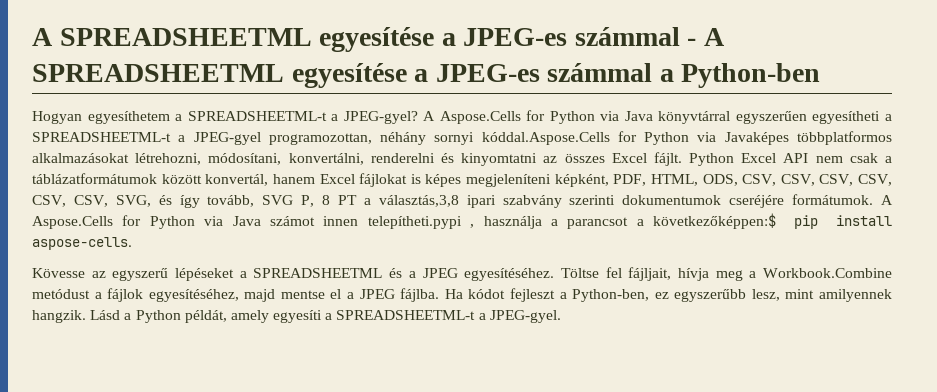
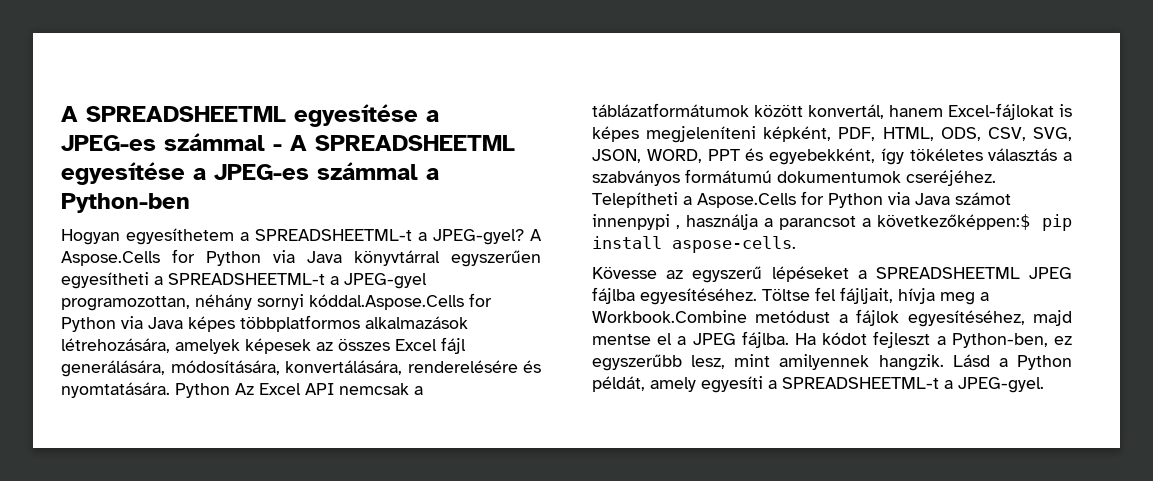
[724,131,892,145] [32,152,878,166] Javaképes többplatformos alkalmazásokat létrehozni, módosítani, konvertálni, renderelni és kinyomtatni az összes Excel fájlt. Python Excel API nem csak -> [148,315,468,332] [61,337,466,354] [61,360,541,377] [61,382,409,398] Java képes többplatformos alkalmazások létrehozására, amelyek képesek az összes Excel fájl generálására, módosítására, konvertálására, renderelésére és nyomtatására. Python Az Excel API nemcsak
[319,173,408,187] Excel fájlokat -> [948,103,1054,120] Excel-fájlokat
[780,174,892,186] [32,194,894,208] CSV, CSV, CSV, CSV, CSV, SVG, és így tovább, SVG P, 8 PT a választás,3,8 ipari szabvány szerinti dokumentumok cseréjére formátumok. A -> [1033,127,1072,141] [592,148,1072,165] [592,169,996,186] [592,192,692,208] SVG, JSON, WORD, PPT és egyebekként, így tökéletes választás a szabványos formátumú dokumentumok cseréjéhez. Telepítheti a
[323,216,462,229] innen telepítheti.pypi -> [592,214,670,230] innenpypi
[389,268,458,278] és a JPEG -> [1029,267,1072,279] [592,287,635,304] JPEG fájlba

